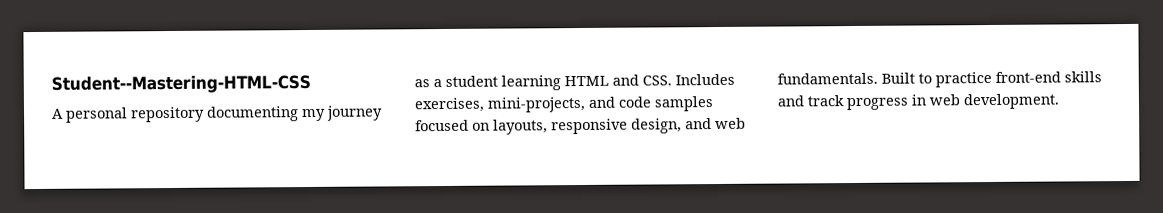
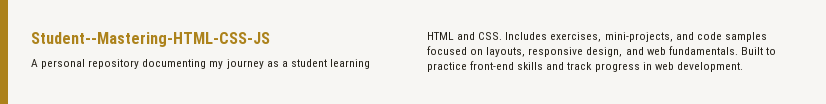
[51,74,311,94] Student--Mastering-HTML-CSS -> [31,32,270,47] Student--Mastering-HTML-CSS-JS

